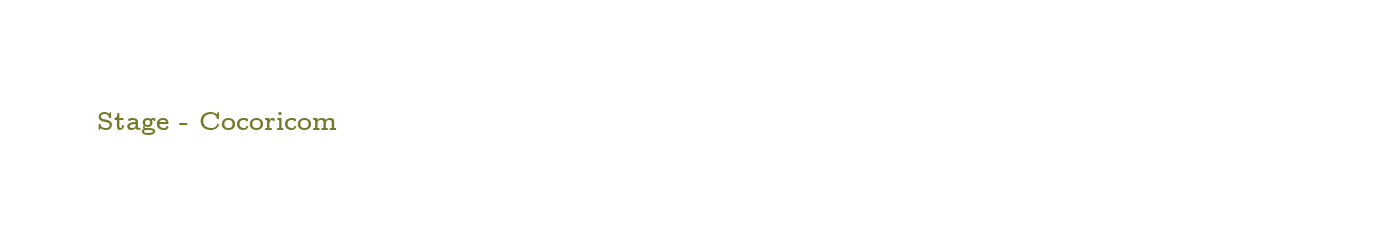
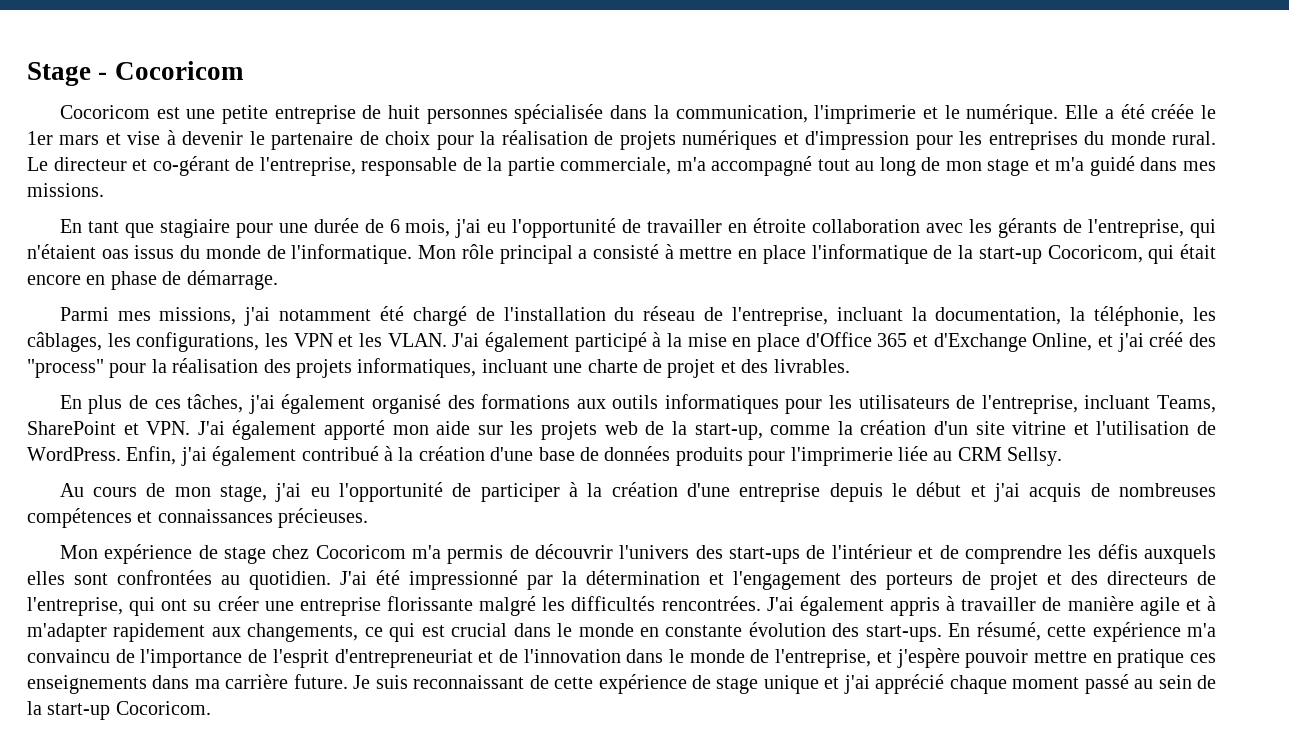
(337, 121) none -> [59,104,1216,124] [27,130,1217,150] [27,156,1216,176] [27,183,104,197] [59,218,1216,238] [27,244,1217,264] [27,270,278,290] [59,306,1216,326] [27,332,1216,352] [27,358,850,378] [59,394,1216,414] [27,420,1216,440] [27,446,1063,466] [59,482,1216,502] [27,508,369,528] [59,544,1217,564] [27,570,1216,590] [27,596,1216,616] [27,622,1217,642] [27,648,1217,668] [27,674,1217,694] [27,701,211,720] // Cocoricom est une petite entreprise de huit personnes spécialisée dans la communication, l'imprimerie et le numérique. Elle a été créée le 1er mars et vise à devenir le partenaire de choix pour la réalisation de projets numériques et d'impression pour les entreprises du monde rural. Le directeur et co-gérant de l'entreprise, responsable de la partie commerciale, m'a accompagné tout au long de mon stage et m'a guidé dans mes missions. // En tant que stagiaire pour une durée de 6 mois, j'ai eu l'opportunité de travailler en étroite collaboration avec les gérants de l'entreprise, qui n'étaient oas issus du monde de l'informatique. Mon rôle principal a consisté à mettre en place l'informatique de la start-up Cocoricom, qui était encore en phase de démarrage. // Parmi mes missions, j'ai notamment été chargé de l'installation du réseau de l'entreprise, incluant la documentation, la téléphonie, les câblages, les configurations, les VPN et les VLAN. J'ai également participé à la mise en place d'Office 365 et d'Exchange Online, et j'ai créé des "process" pour la réalisation des projets informatiques, incluant une charte de projet et des livrables. // En plus de ces tâches, j'ai également organisé des formations aux outils informatiques pour les utilisateurs de l'entreprise, incluant Teams, SharePoint et VPN. J'ai également apporté mon aide sur les projets web de la start-up, comme la création d'un site vitrine et l'utilisation de WordPress. Enfin, j'ai également contribué à la création d'une base de données produits pour l'imprimerie liée au CRM Sellsy. // Au cours de mon stage, j'ai eu l'opportunité de participer à la création d'une entreprise depuis le début et j'ai acquis de nombreuses compétences et connaissances précieuses. // Mon expérience de stage chez Cocoricom m'a permis de découvrir l'univers des start-ups de l'intérieur et de comprendre les défis auxquels elles sont confrontées au quotidien. J'ai été impressionné par la détermination et l'engagement des porteurs de projet et des directeurs de l'entreprise, qui ont su créer une entreprise florissante malgré les difficultés rencontrées. J'ai également appris à travailler de manière agile et à m'adapter rapidement aux changements, ce qui est crucial dans le monde en constante évolution des start-ups. En résumé, cette expérience m'a convaincu de l'importance de l'esprit d'entrepreneuriat et de l'innovation dans le monde de l'entreprise, et j'espère pouvoir mettre en pratique ces enseignements dans ma carrière future. Je suis reconnaissant de cette expérience de stage unique et j'ai apprécié chaque moment passé au sein de la start-up Cocoricom.

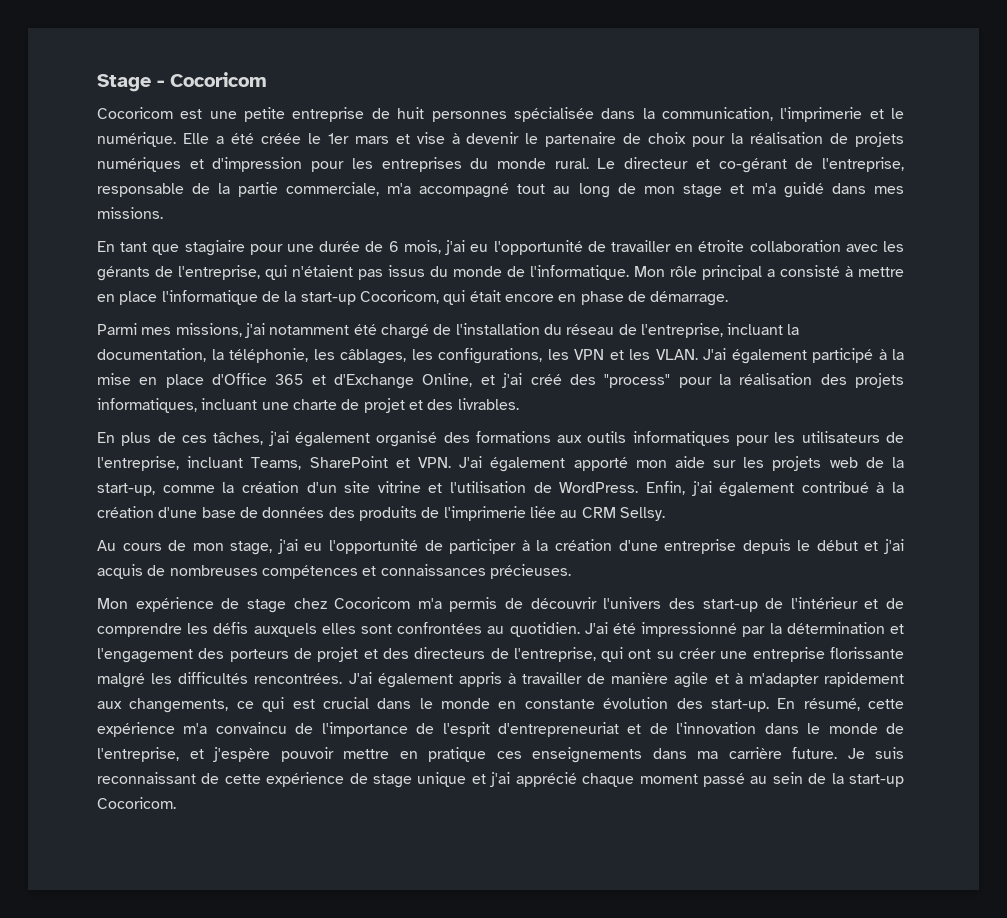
[101,249,129,259] oas -> [358,269,383,280] pas
[675,447,786,466] produits pour -> [328,506,440,521] des produits de
[729,547,801,564] start-ups -> [702,599,758,612] start-up
[865,625,942,642] start-ups. -> [710,699,769,712] start-up.

